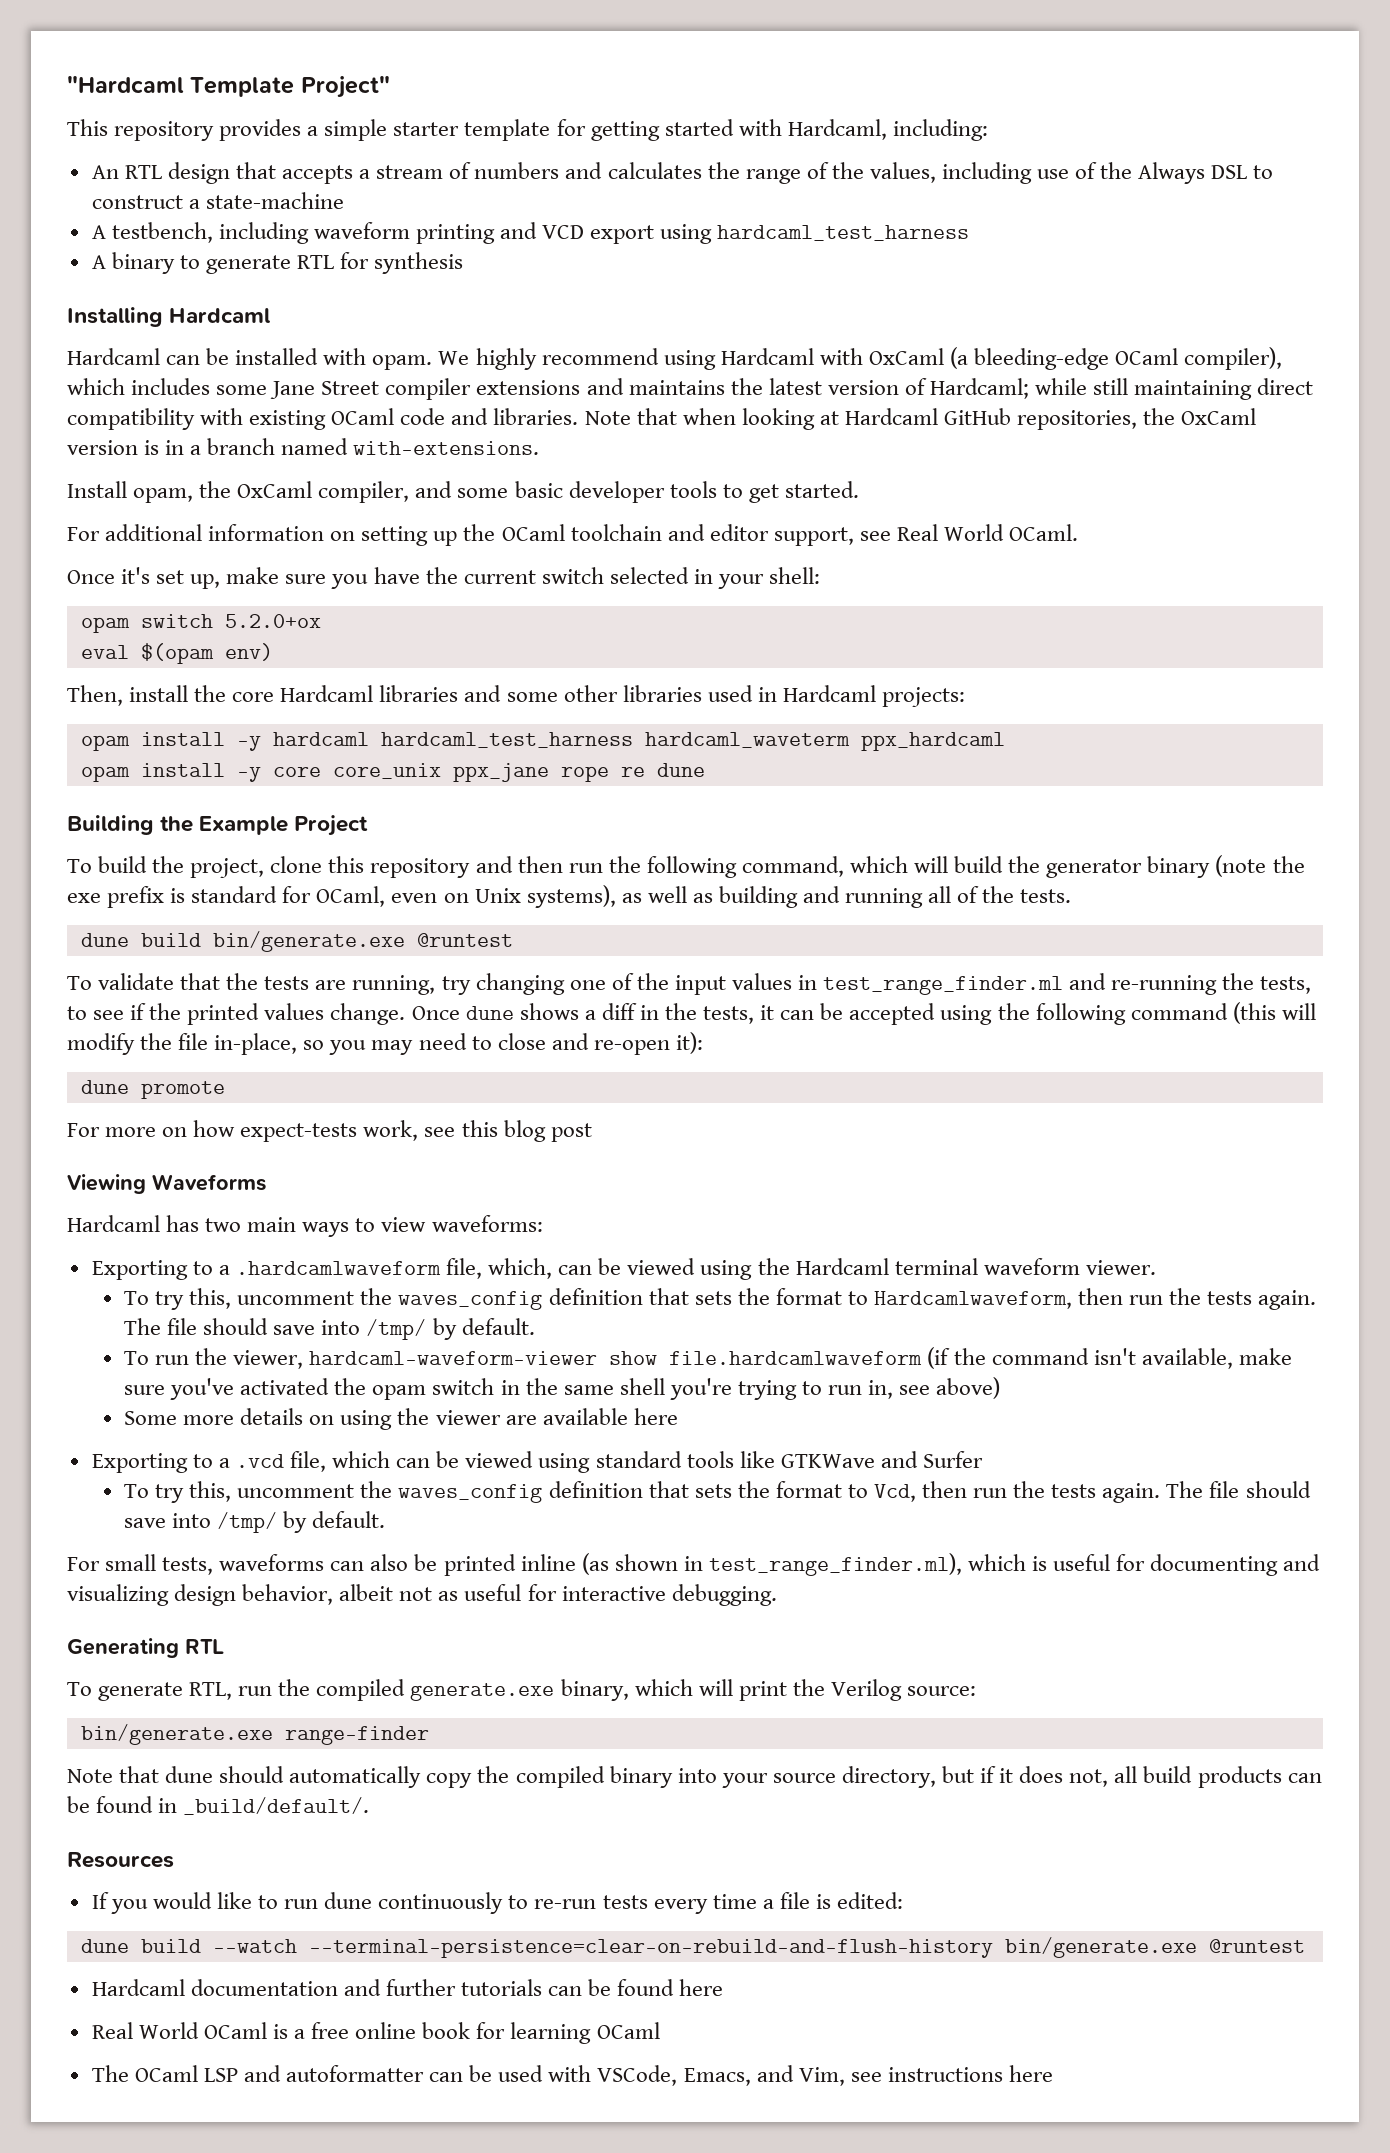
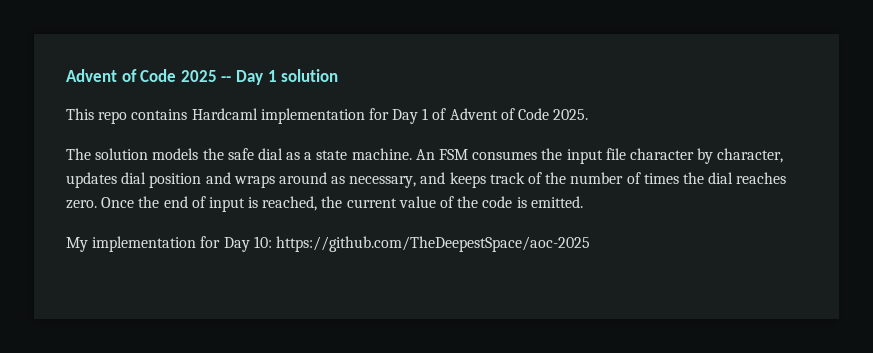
[67,76,390,98] [67,119,988,141] [91,162,1274,184] [91,192,344,209] [91,222,970,244] [91,252,464,274] [67,307,271,327] [67,347,1283,370] [67,378,1314,400] [67,408,1257,430] [67,438,540,455] [67,481,859,503] [67,524,1079,546] [67,567,821,589] [80,614,321,633] [80,643,273,664] [67,685,965,707] [80,732,1005,751] [80,763,705,782] [67,815,369,836] [67,855,1305,878] [67,885,1072,908] [80,931,513,952] [67,973,1312,995] [67,1002,1316,1025] [67,1032,703,1055] [80,1080,225,1099] [67,1120,592,1142] [67,1174,266,1194] [67,1215,543,1237] [91,1258,1156,1280] [124,1288,1317,1310] [124,1318,535,1340] [124,1347,1292,1369] [124,1377,1001,1400] [124,1408,678,1430] [91,1451,983,1473] [124,1481,1311,1503] [124,1511,386,1533] [67,1553,1321,1576] [67,1584,777,1606] [67,1638,224,1658] [67,1679,976,1701] [80,1724,429,1745] [67,1766,1322,1788] [67,1796,370,1815] [67,1852,174,1868] [91,1892,903,1914] [80,1937,1305,1958] [91,1979,724,1996] [91,2022,660,2044] [91,2065,1053,2086] "Hardcaml Template Project" // This repository provides a simple starter template for getting started with Hardcaml, including: // An RTL design that accepts a stream of numbers and calculates the range of the values, including use of the Always DSL to construct a state-machine // A testbench, including waveform printing and VCD export using hardcaml_test_harness // A binary to generate RTL for synthesis // Installing Hardcaml // Hardcaml can be installed with opam. We highly recommend using Hardcaml with OxCaml (a bleeding-edge OCaml compiler), which includes some Jane Street compiler extensions and maintains the latest version of Hardcaml; while still maintaining direct compatibility with existing OCaml code and libraries. Note that when looking at Hardcaml GitHub repositories, the OxCaml version is in a branch named with-extensions. // Install opam, the OxCaml compiler, and some basic developer tools to get started. // For additional information on setting up the OCaml toolchain and editor support, see Real World OCaml. // Once it's set up, make sure you have the current switch selected in your shell: // opam switch 5.2.0+ox // eval $(opam env) // Then, install the core Hardcaml libraries and some other libraries used in Hardcaml projects: // opam install -y hardcaml hardcaml_test_harness hardcaml_waveterm ppx_hardcaml // opam install -y core core_unix ppx_jane rope re dune // Building the Example Project // To build the project, clone this repository and then run the following command, which will build the generator binary (note the exe prefix is standard for OCaml, even on Unix systems), as well as building and running all of the tests. // dune build bin/generate.exe @runtest // To validate that the tests are running, try changing one of the input values in test_range_finder.ml and re-running the tests, to see if the printed values change. Once dune shows a diff in the tests, it can be accepted using the following command (this will modify the file in-place, so you may need to close and re-open it): // dune promote // For more on how expect-tests work, see this blog post // Viewing Waveforms // Hardcaml has two main ways to view waveforms: // Exporting to a .hardcamlwaveform file, which, can be viewed using the Hardcaml terminal waveform viewer. // To try this, uncomment the waves_config definition that sets the format to Hardcamlwaveform, then run the tests again. The file should save into /tmp/ by default. // To run the viewer, hardcaml-waveform-viewer show file.hardcamlwaveform (if the command isn't available, make sure you've activated the opam switch in the same shell you're trying to run in, see above) // Some more details on using the viewer are available here // Exporting to a .vcd file, which can be viewed using standard tools like GTKWave and Surfer // To try this, uncomment the waves_config definition that sets the format to Vcd, then run the tests again. The file should save into /tmp/ by default. // For small tests, waveforms can also be printed inline (as shown in test_range_finder.ml), which is useful for documenting and visualizing design behavior, albeit not as useful for interactive debugging. // Generating RTL // To generate RTL, run the compiled generate.exe binary, which will print the Verilog source: // bin/generate.exe range-finder // Note that dune should automatically copy the compiled binary into your source directory, but if it does not, all build products can be found in _build/default/. // Resources // If you would like to run dune continuously to re-run tests every time a file is edited: // dune build --watch --terminal-persistence=clear-on-rebuild-and-flush-history bin/generate.exe @runtest // Hardcaml documentation and further tutorials can be found here // Real World OCaml is a free online book for learning OCaml // The OCaml LSP and autoformatter can be used with VSCode, Emacs, and Vim, see instructions here -> [66,69,339,85] [66,108,589,124] [66,148,784,164] [66,172,787,188] [66,196,583,212] [66,236,590,252] Advent of Code 2025 -- Day 1 solution // This repo contains Hardcaml implementation for Day 1 of Advent of Code 2025. // The solution models the safe dial as a state machine. An FSM consumes the input file character by character, updates dial position and wraps around as necessary, and keeps track of the number of times the dial reaches zero. Once the end of input is reached, the current value of the code is emitted. // My implementation for Day 10: https://github.com/TheDeepestSpace/aoc-2025

